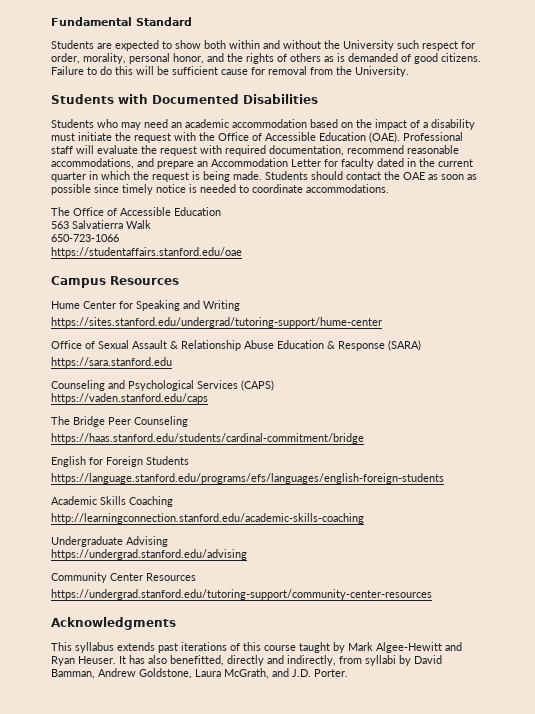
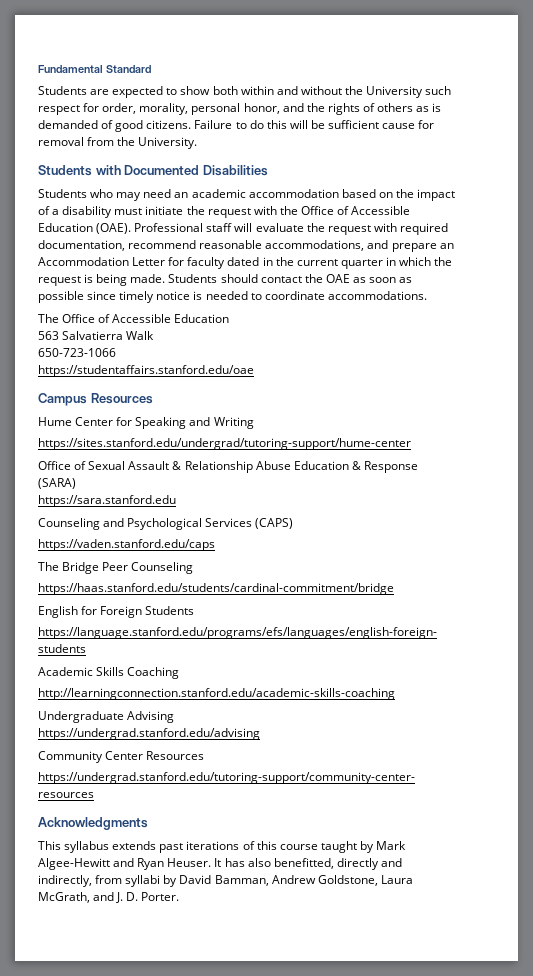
[292,669,311,677] J.D. -> [116,892,139,903] J. D.

